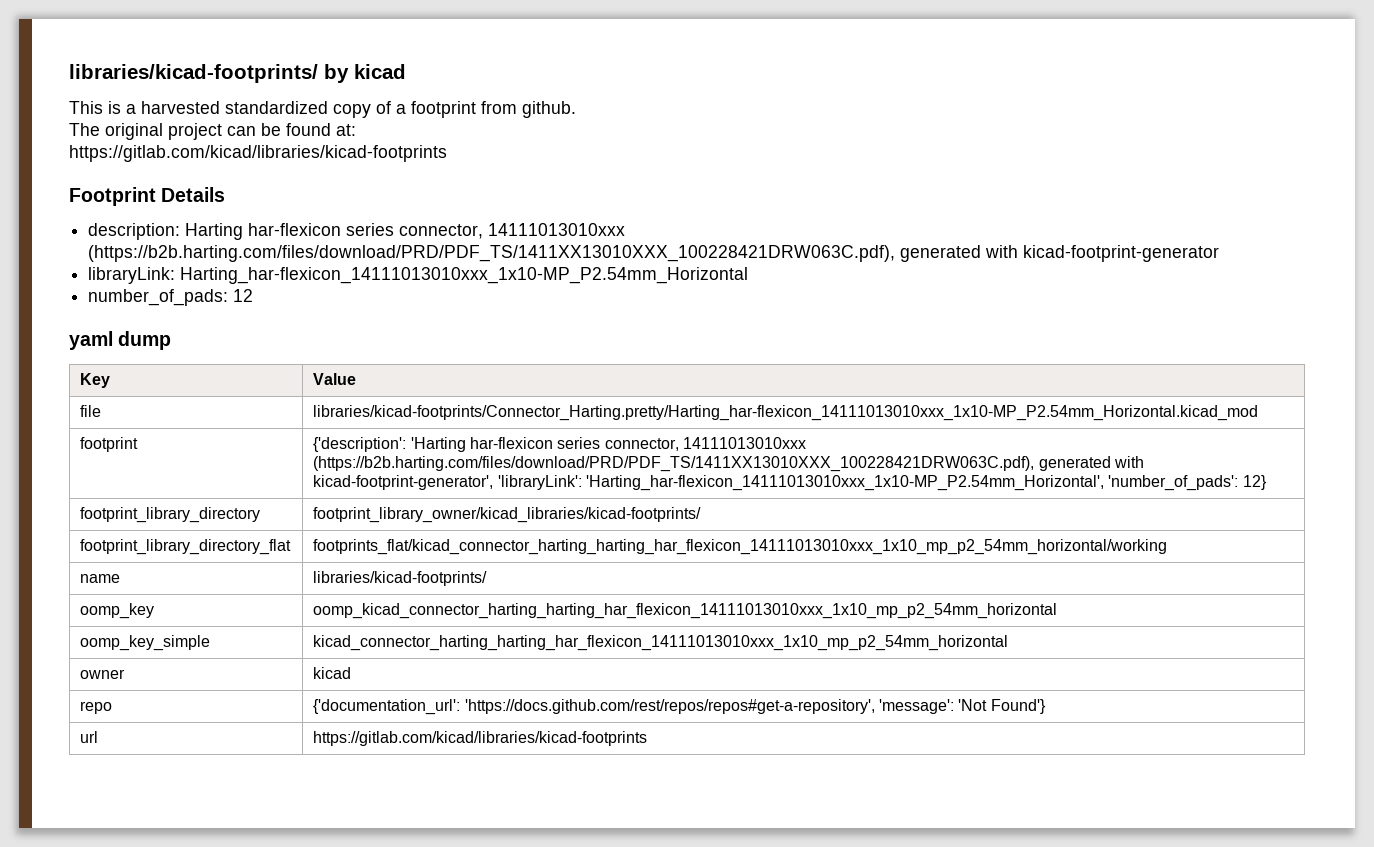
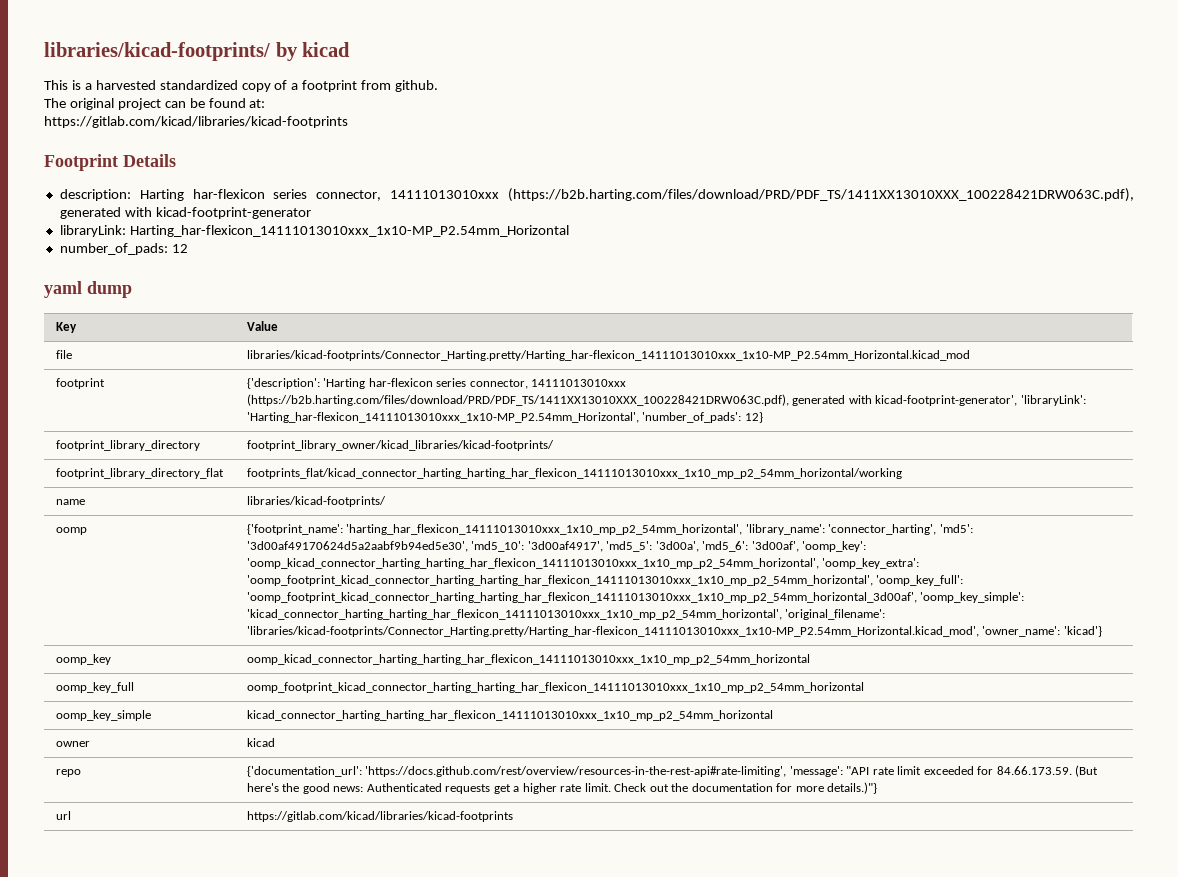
(488, 578) none -> [55,527,87,535] [246,524,973,535] [246,541,867,552] [246,558,920,569] [246,575,964,586] [246,592,1025,603] [246,609,886,620] [246,626,1102,637] // oomp | {'footprint_name': 'harting_har_flexicon_14111013010xxx_1x10_mp_p2_54mm_horizontal', 'library_name': 'connector_harting', 'md5': '3d00af49170624d5a2aabf9b94ed5e30', 'md5_10': '3d00af4917', 'md5_5': '3d00a', 'md5_6': '3d00af', 'oomp_key': 'oomp_kicad_connector_harting_harting_har_flexicon_14111013010xxx_1x10_mp_p2_54mm_horizontal', 'oomp_key_extra': 'oomp_footprint_kicad_connector_harting_harting_har_flexicon_14111013010xxx_1x10_mp_p2_54mm_horizontal', 'oomp_key_full': 'oomp_footprint_kicad_connector_harting_harting_har_flexicon_14111013010xxx_1x10_mp_p2_54mm_horizontal_3d00af', 'oomp_key_simple': 'kicad_connector_harting_harting_har_flexicon_14111013010xxx_1x10_mp_p2_54mm_horizontal', 'original_filename': 'libraries/kicad-footprints/Connector_Harting.pretty/Harting_har-flexicon_14111013010xxx_1x10-MP_P2.54mm_Horizontal.kicad_mod', 'owner_name': 'kicad'}
(1058, 611) none -> [55,682,134,693] [246,682,864,693] // oomp_key_full | oomp_footprint_kicad_connector_harting_harting_har_flexicon_14111013010xxx_1x10_mp_p2_54mm_horizontal
[464,699,1046,714] 'https://docs.github.com/rest/repos/repos#get-a-repository', 'message': 'Not Found'} -> [365,765,1099,777] [246,782,878,794] 'https://docs.github.com/rest/overview/resources-in-the-rest-api#rate-limiting', 'message': "API rate limit exceeded for 84.66.173.59. (But here's the good news: Authenticated requests get a higher rate limit. Check out the documentation for more details.)"}

